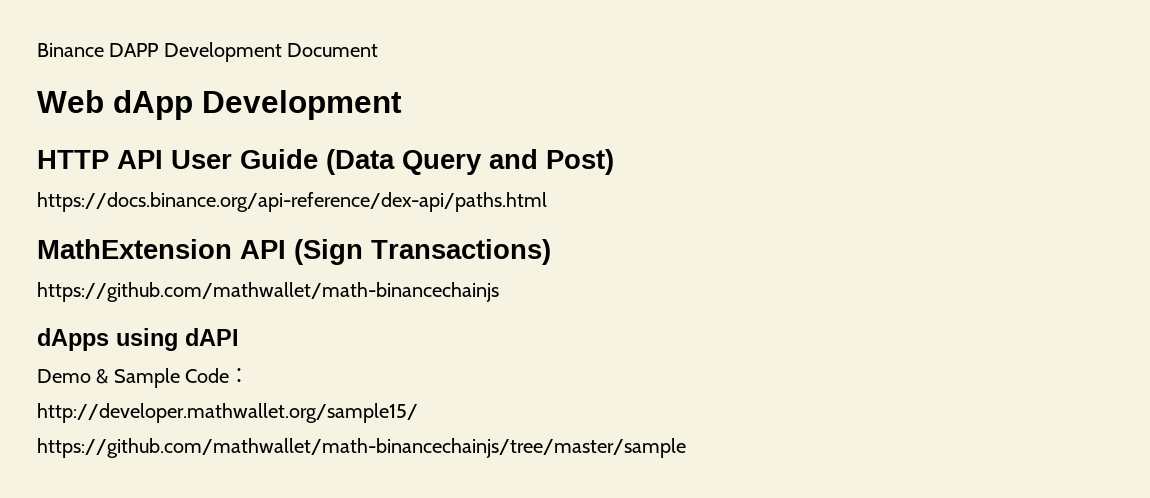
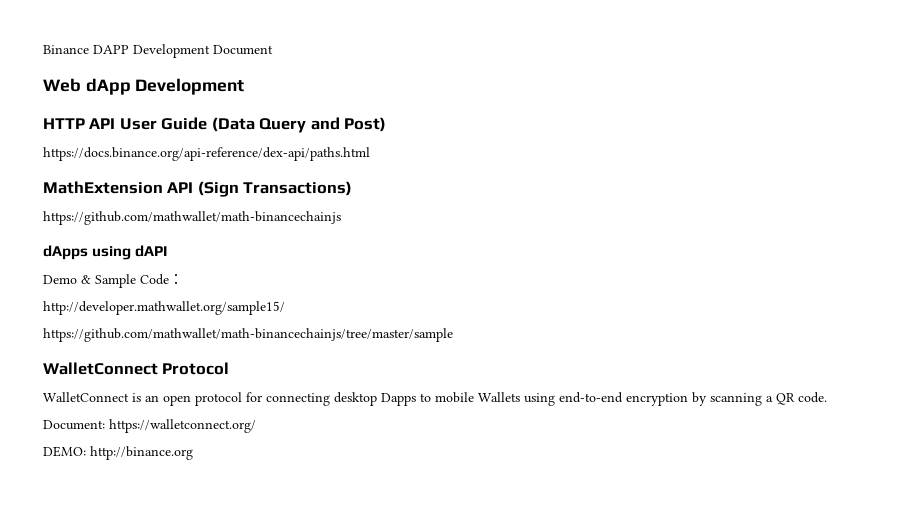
(686, 448) none -> [43,362,230,375] [43,392,827,406] [43,419,256,433] [43,446,193,460] // WalletConnect Protocol // WalletConnect is an open protocol for connecting desktop Dapps to mobile Wallets using end-to-end encryption by scanning a QR code. // Document: https://walletconnect.org/ // DEMO: http://binance.org

